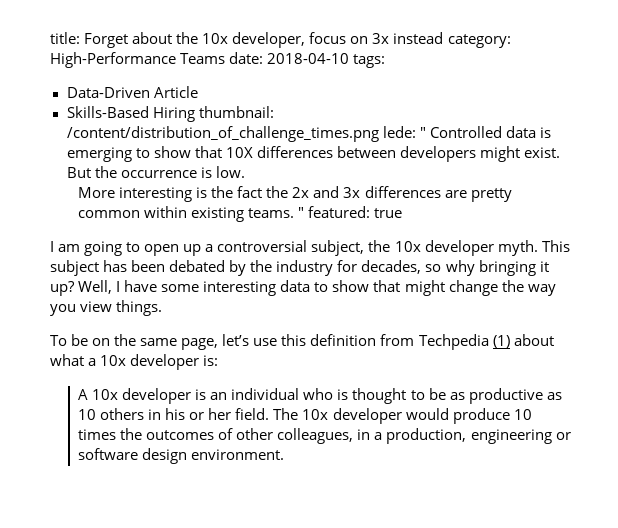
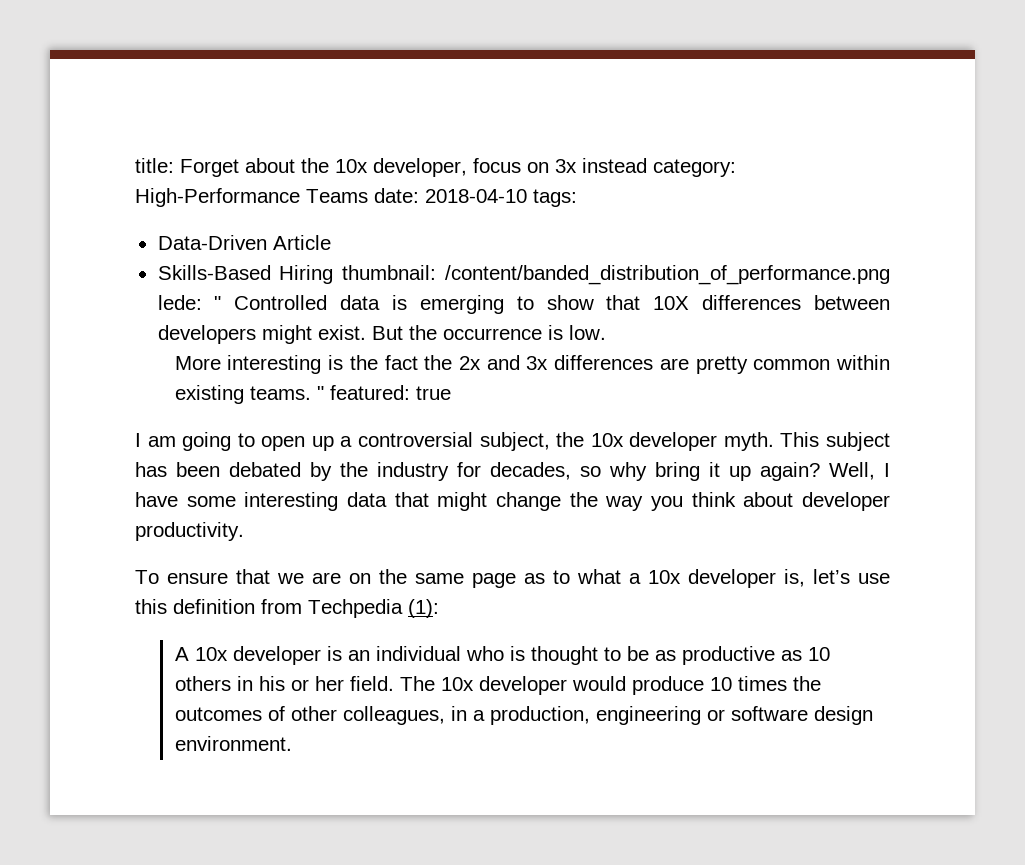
[66,126,379,142] /content/distribution_of_challenge_times.png -> [445,265,890,285] /content/banded_distribution_of_performance.png
[478,260,549,276] [50,281,75,296] bringing it up? -> [655,462,820,481] bring it up again?
[314,280,370,292] to show -> (387, 499) none
[80,300,163,316] [50,334,219,350] view things. // To be on the same page, -> [691,492,890,511] [135,522,244,541] [135,569,805,588] think about developer productivity. // To ensure that we are on the same page as to what a 10x developer is,
[492,334,554,348] [50,354,219,370] (1) about what a 10x developer is: -> [408,599,439,618] (1):

